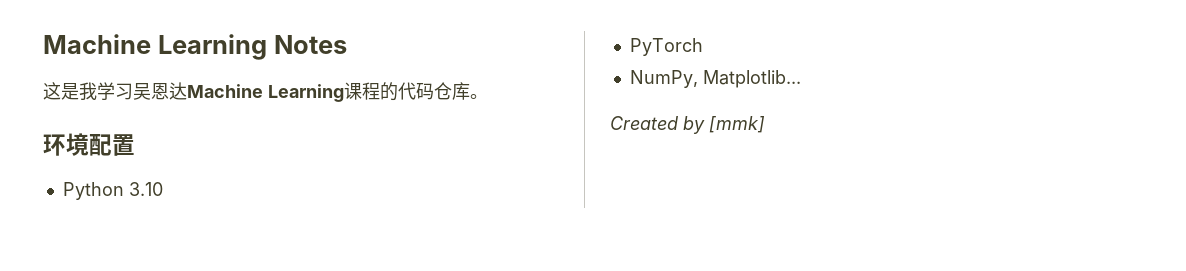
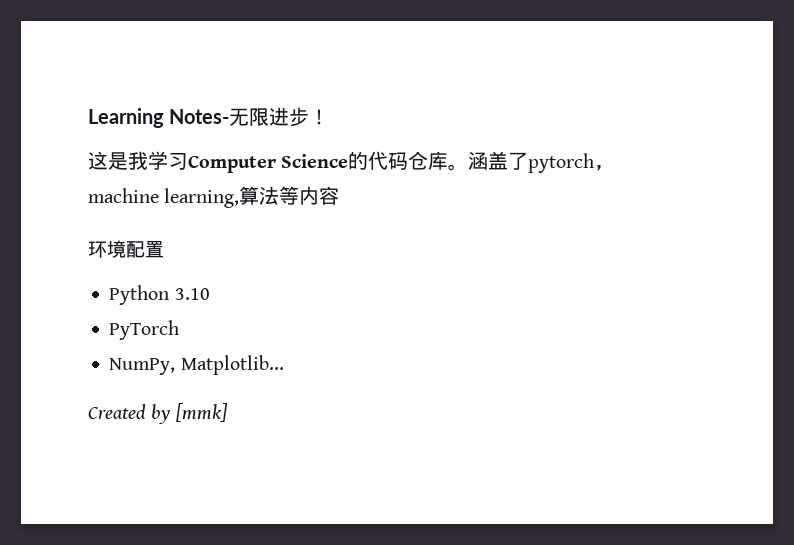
[43,34,347,60] [43,82,488,102] Machine Learning Notes // 这是我学习吴恩达Machine Learning课程的代码仓库。 -> [88,107,330,128] [88,151,615,173] [88,186,340,208] Learning Notes-无限进步！ // 这是我学习Computer Science的代码仓库。涵盖了pytorch，machine learning,算法等内容

